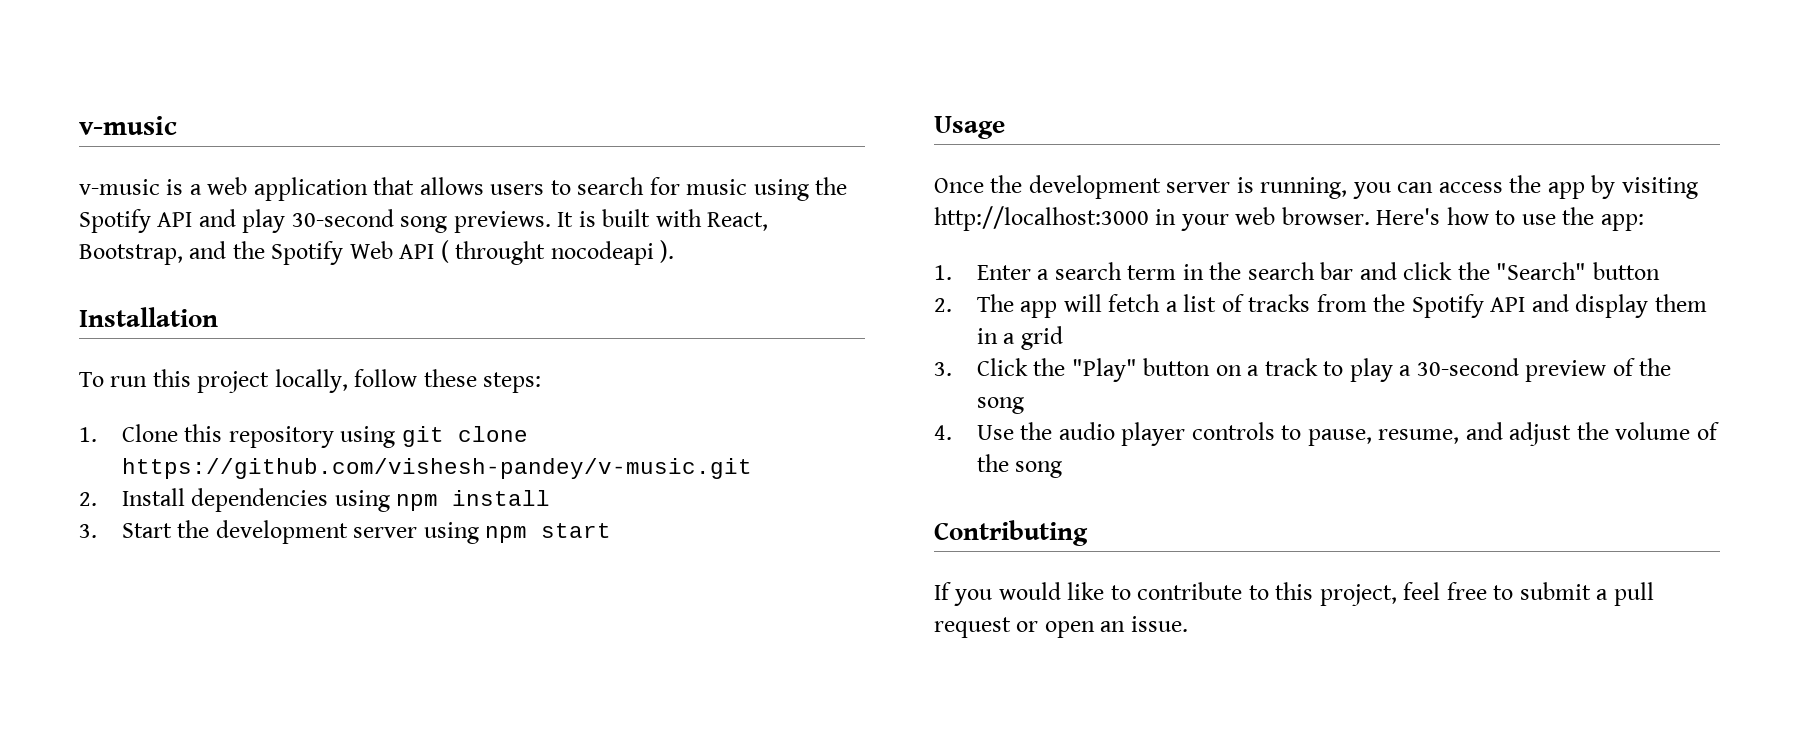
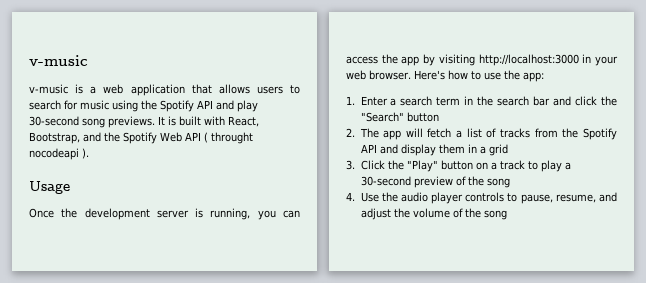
[79,307,218,327] [79,369,542,393] [79,424,528,448] [121,458,752,479] [79,488,551,512] [79,520,612,544] // Installation // To run this project locally, follow these steps: // 1. Clone this repository using git clone https://github.com/vishesh-pandey/v-music.git // 2. Install dependencies using npm install // 3. Start the development server using npm start -> (89, 153) none
[934,520,1088,546] [934,582,1654,606] [934,616,1188,638] // Contributing // If you would like to contribute to this project, feel free to submit a pull request or open an issue. -> (507, 215) none

